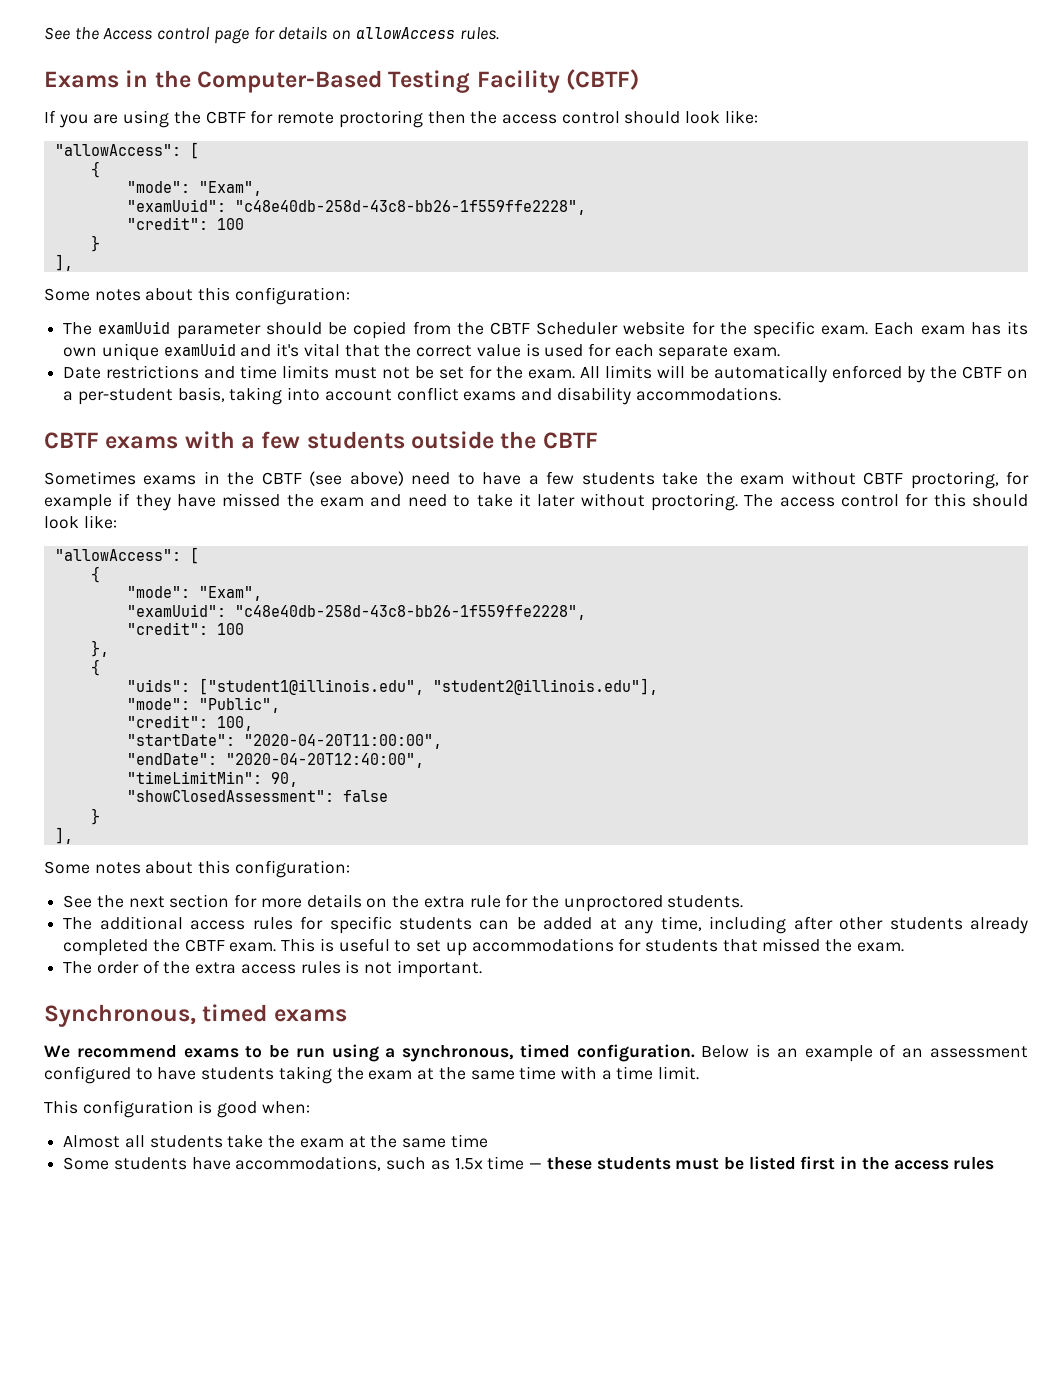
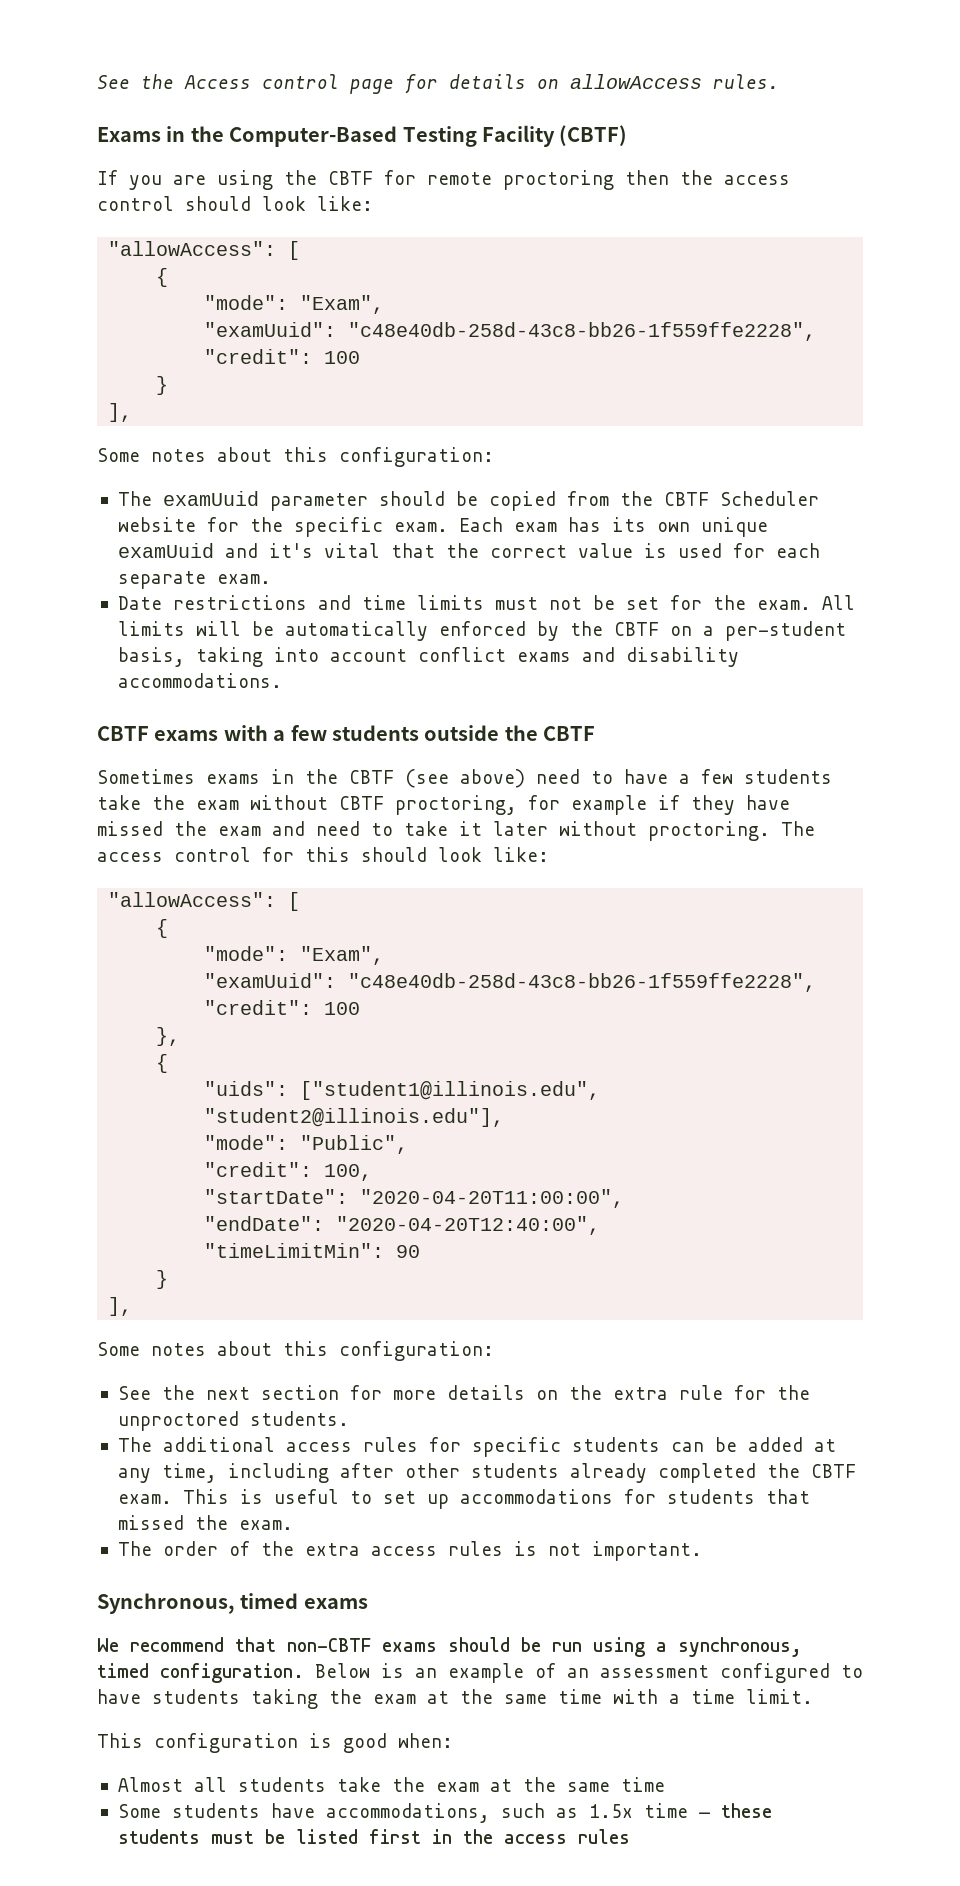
[270,772,298,787] [126,790,388,802] 90, // "showClosedAssessment": false -> [396,1245,421,1258] 90
[183,1046,263,1058] exams to -> [235,1637,510,1652] that non-CBTF exams should

